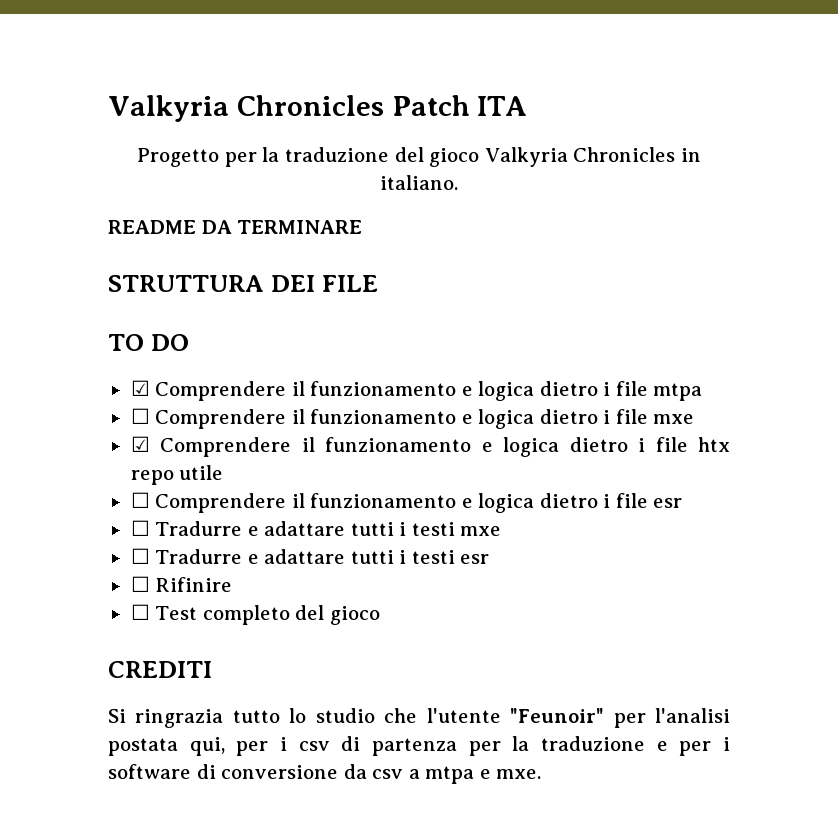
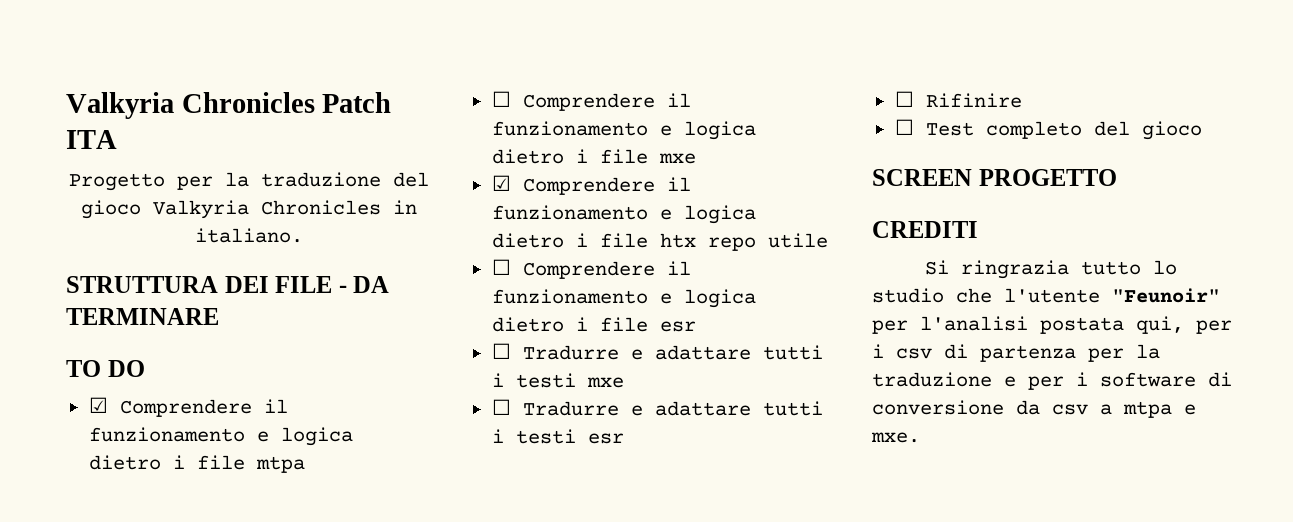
[108,220,363,234] // README DA TERMINARE -> (303, 235) none
(378, 283) none -> [338,276,390,293] [66,308,219,325] - DA TERMINARE
(380, 615) none -> [872,169,1117,186] // SCREEN PROGETTO

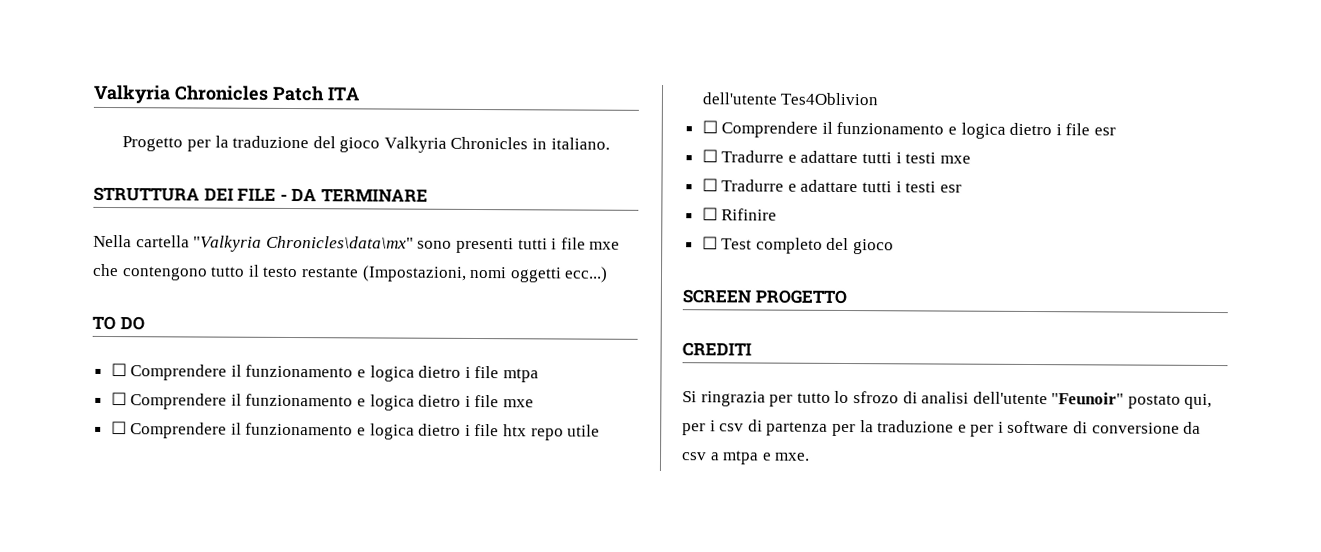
(219, 316) none -> [93,234,621,254] [92,263,609,283] // Nella cartella "Valkyria Chronicles\data\mx" sono presenti tutti i file mxe che contengono tutto il testo restante (Impostazioni, nomi oggetti ecc...)
[88,397,108,413] ☑ -> [110,363,127,377] ☐
[491,175,511,191] ☑ -> [110,421,127,435] ☐
(828, 240) none -> [701,92,879,106] dell'utente Tes4Oblivion
(1069, 269) none -> [769,394,794,407] per
[872,288,1220,303] [872,316,1124,334] studio che l'utente "Feunoir" per l'analisi postata -> [852,391,1181,409] sfrozo di analisi dell'utente "Feunoir" postato

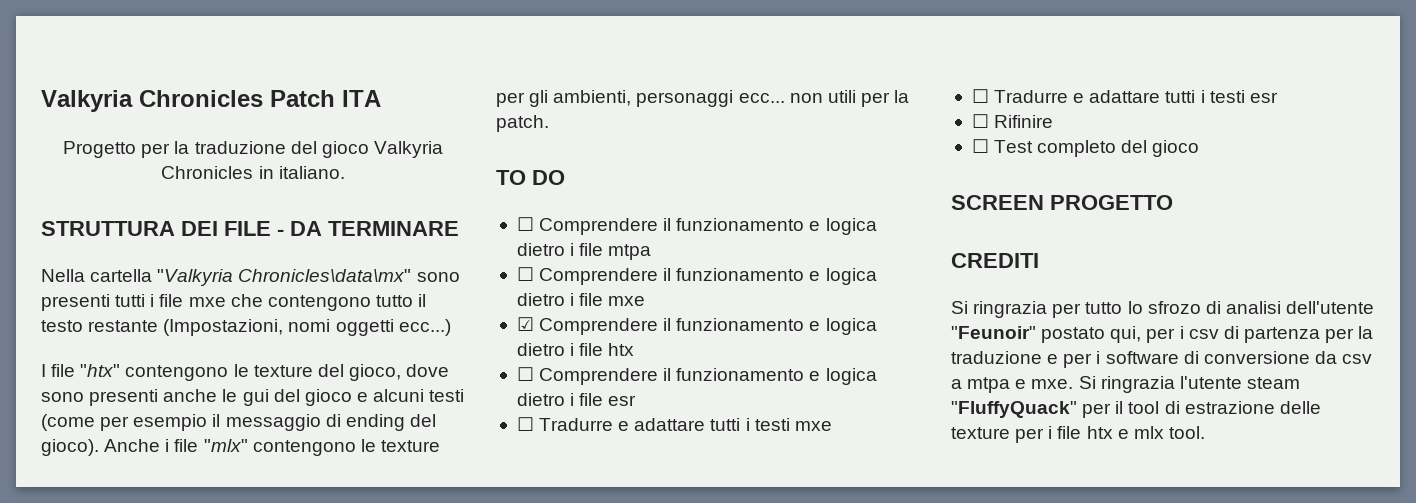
(609, 274) none -> [41,364,450,381] [41,389,465,406] [41,414,436,431] [41,439,440,456] [496,90,910,107] [496,115,549,132] // I file "htx" contengono le texture del gioco, dove sono presenti anche le gui del gioco e alcuni testi (come per esempio il messaggio di ending del gioco). Anche i file "mlx" contengono le texture per gli ambienti, personaggi ecc... non utili per la patch.
[110,421,127,435] ☐ -> [516,317,534,331] ☑
[530,424,601,441] [701,92,879,106] repo utile dell'utente Tes4Oblivion -> (635, 349) none
(811, 456) none -> [1078,376,1300,393] [951,401,1321,418] [951,426,1205,443] Si ringrazia l'utente steam "FluffyQuack" per il tool di estrazione delle texture per i file htx e mlx tool.

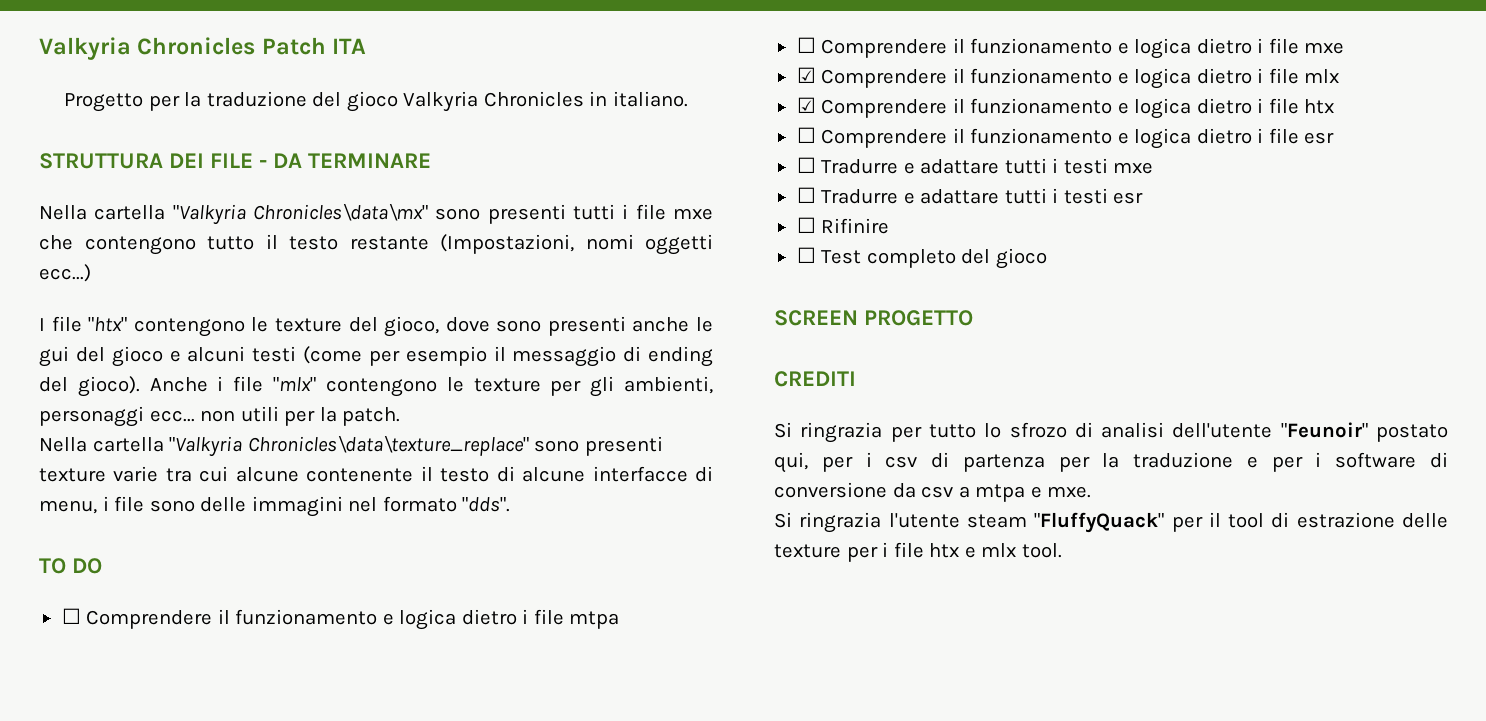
(549, 123) none -> [39,436,663,457] [39,466,713,482] [39,496,511,517] // Nella cartella "Valkyria Chronicles\data\texture_replace" sono presenti texture varie tra cui alcune contenente il testo di alcune interfacce di menu, i file sono delle immagini nel formato "dds".
(646, 301) none -> [796,67,1340,89] // ☑ Comprendere il funzionamento e logica dietro i file mlx
(1074, 384) none -> (1092, 492) //

